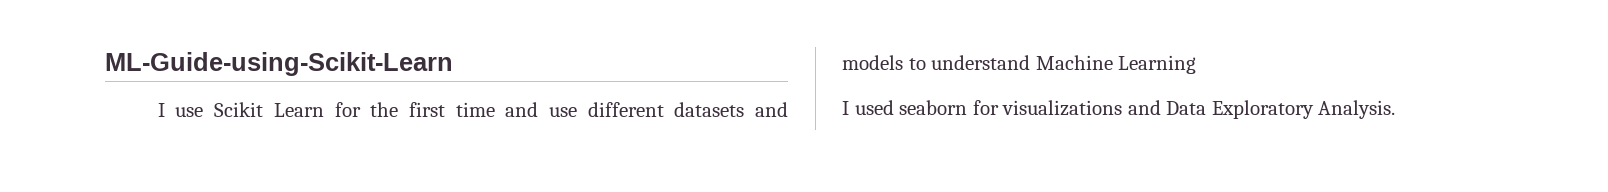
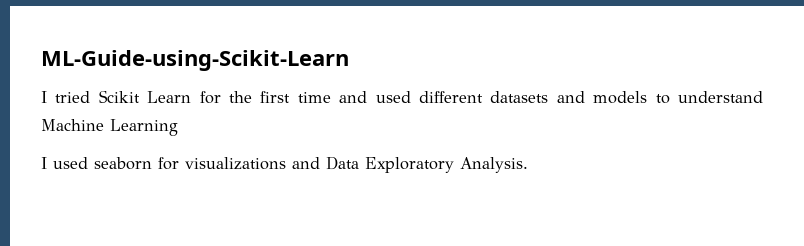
[175,107,204,117] use -> [55,91,91,103] tried
[548,107,577,117] use -> [375,91,411,103] used

